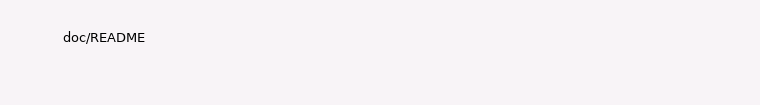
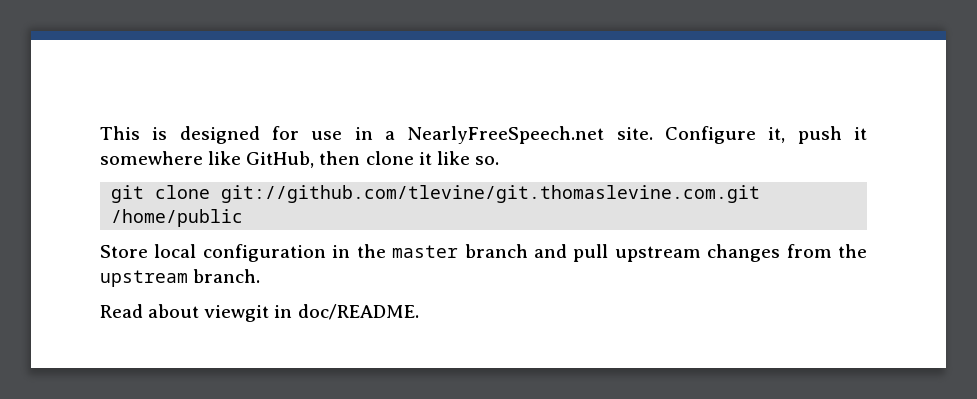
[63,31,145,44] doc/README -> [100,126,868,144] [100,151,499,168] [111,185,761,203] [111,209,244,227] [100,244,867,262] [100,269,261,287] [100,304,419,322] This is designed for use in a NearlyFreeSpeech.net site. Configure it, push it somewhere like GitHub, then clone it like so. // git clone git://github.com/tlevine/git.thomaslevine.com.git /home/public // Store local configuration in the master branch and pull upstream changes from the upstream branch. // Read about viewgit in doc/README.

